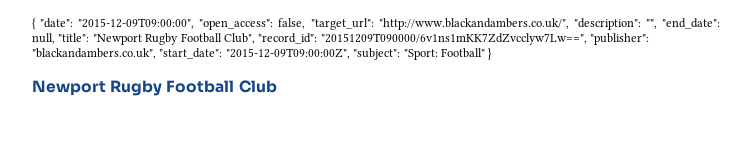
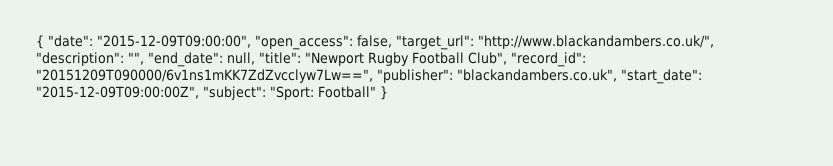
[32,80,277,96] // Newport Rugby Football Club -> (388, 93) none

